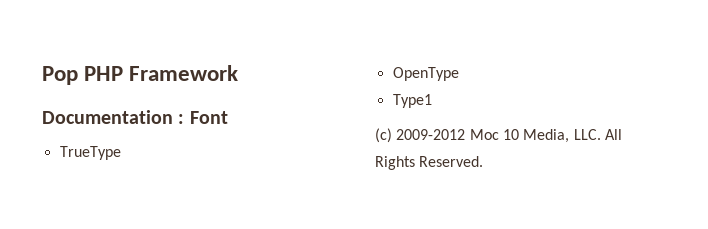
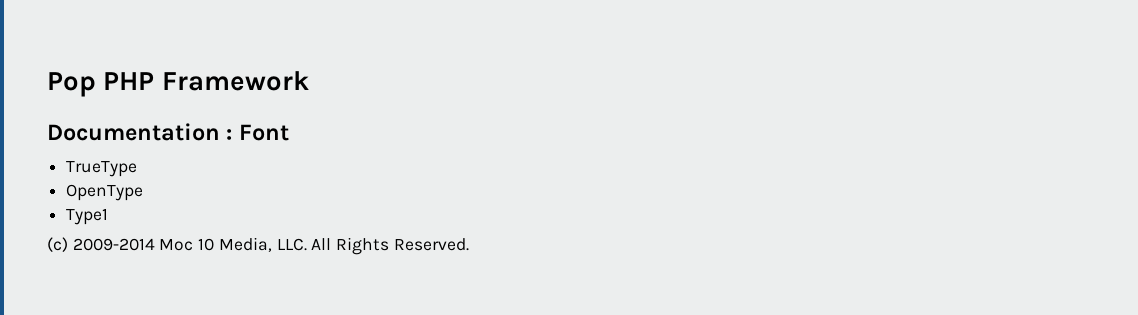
[396,129,466,140] 2009-2012 -> [72,238,155,251] 2009-2014

